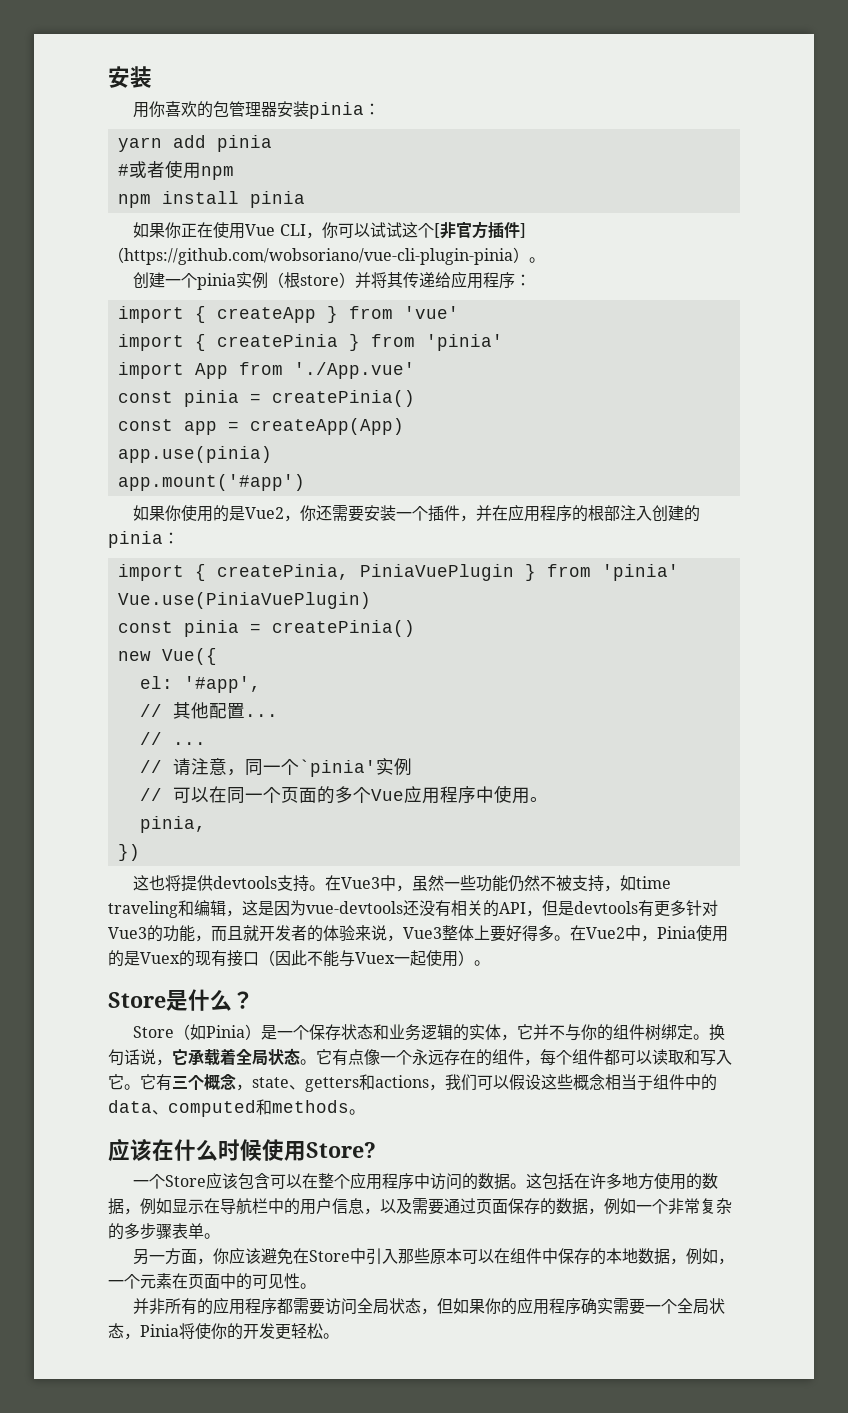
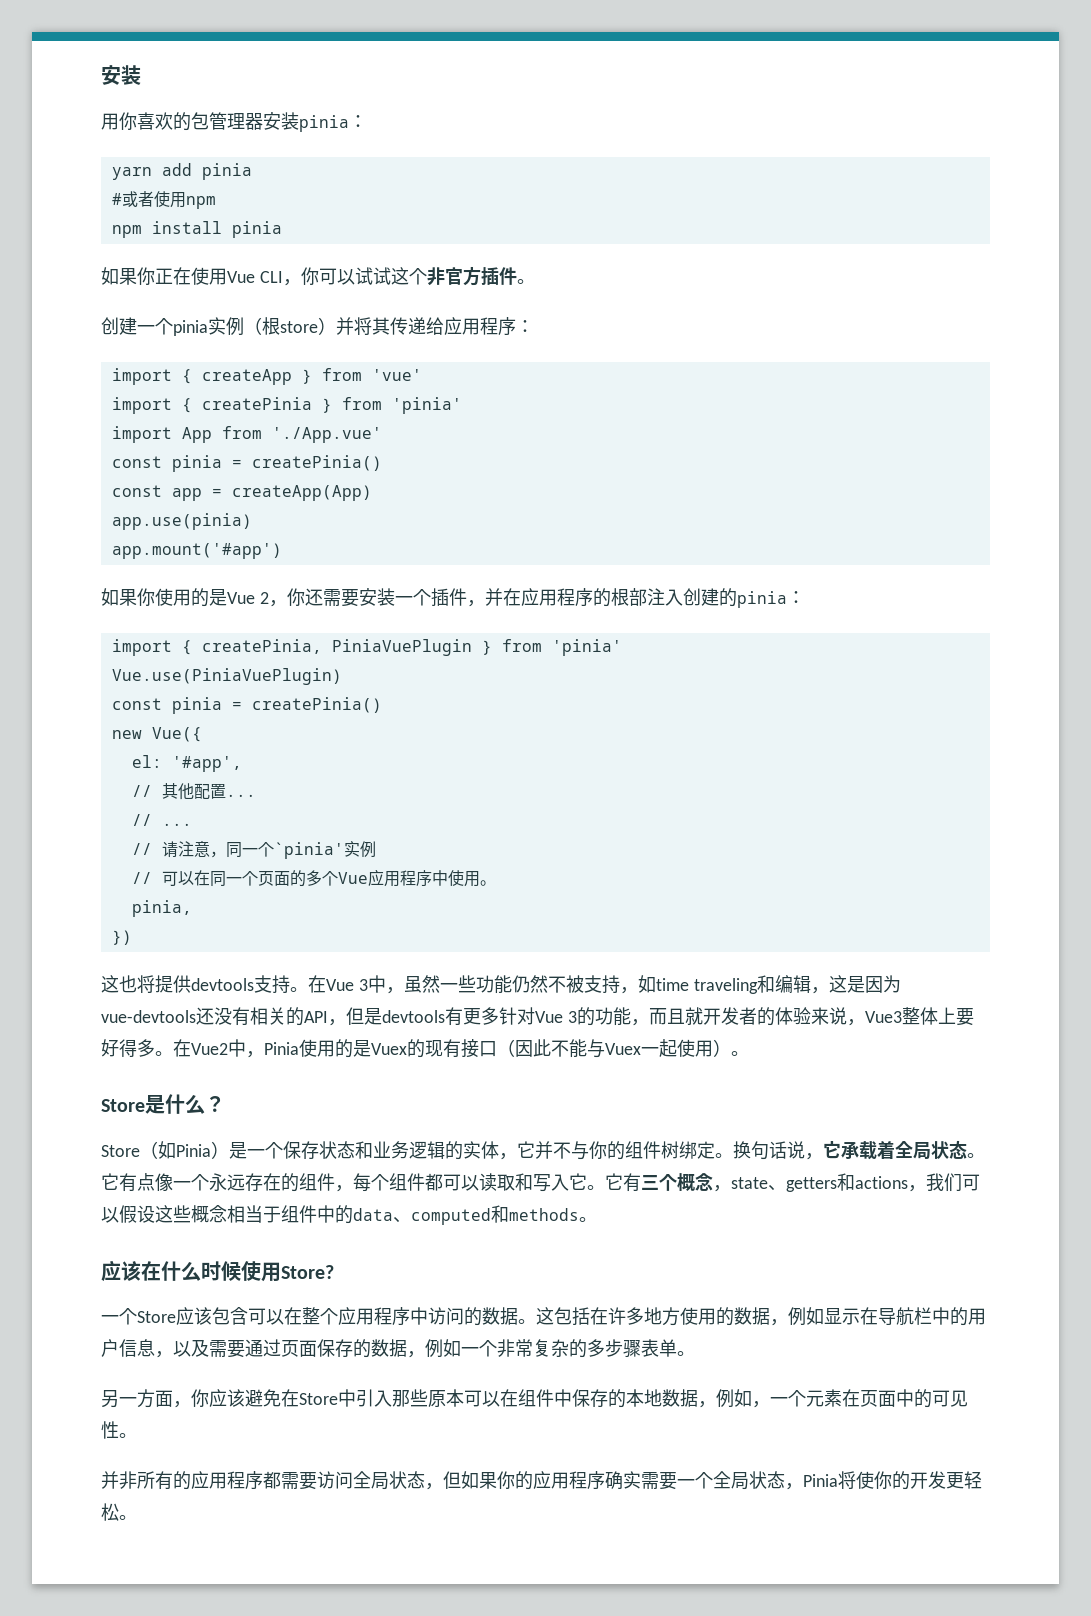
[433,223,440,238] [ -> (427, 276) none
[519,223,526,238] [108,247,529,265] ]（https://github.com/wobsoriano/vue-cli-plugin-pinia） -> (517, 276) none
[245,507,285,519] Vue2 -> [227,592,269,604] Vue 2
[341,877,381,889] Vue3 -> [326,979,368,991] Vue 3
[108,927,147,939] Vue3 -> [535,1011,577,1023] Vue 3

